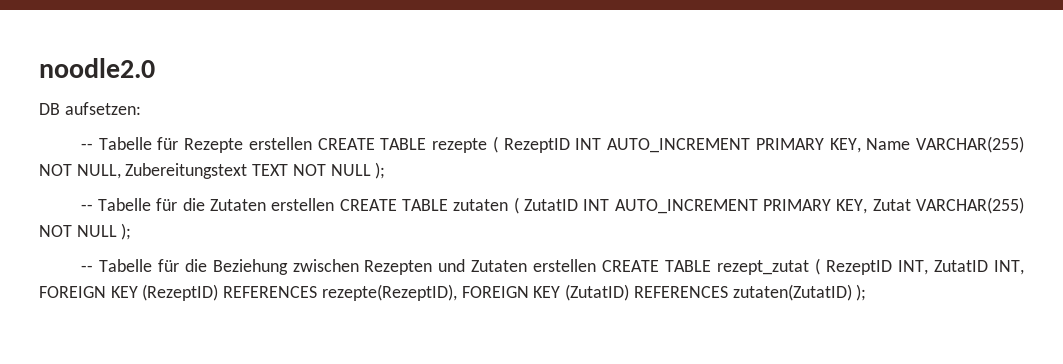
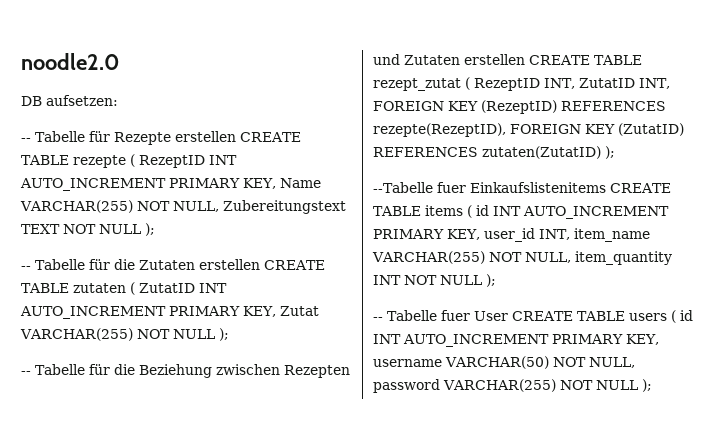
(867, 292) none -> [373,182,671,193] [373,205,669,219] [373,228,650,242] [372,251,672,265] [373,274,496,287] [373,310,693,323] [373,334,659,347] [373,356,635,369] [373,379,652,393] // --Tabelle fuer Einkaufslistenitems CREATE TABLE items ( id INT AUTO_INCREMENT PRIMARY KEY, user_id INT, item_name VARCHAR(255) NOT NULL, item_quantity INT NOT NULL ); // -- Tabelle fuer User CREATE TABLE users ( id INT AUTO_INCREMENT PRIMARY KEY, username VARCHAR(50) NOT NULL, password VARCHAR(255) NOT NULL );

